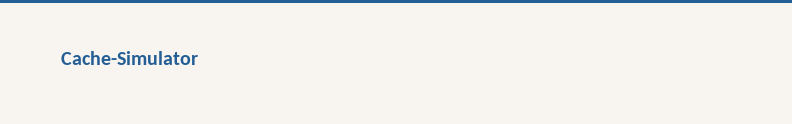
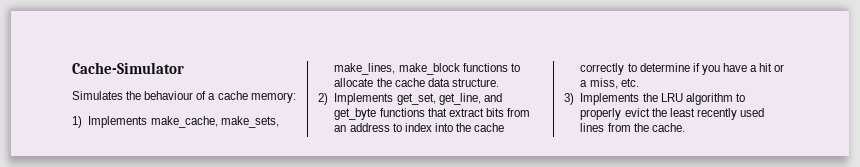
(198, 58) none -> [72,91,296,103] [72,116,279,128] [334,63,520,75] [334,78,499,87] [318,93,502,105] [334,108,530,120] [334,123,505,132] [580,63,785,75] [580,78,639,89] [564,93,745,105] [580,108,764,120] [580,123,685,132] // Simulates the behaviour of a cache memory: // 1) Implements make_cache, make_sets, make_lines, make_block functions to allocate the cache data structure. // 2) Implements get_set, get_line, and get_byte functions that extract bits from an address to index into the cache correctly to determine if you have a hit or a miss, etc. // 3) Implements the LRU algorithm to properly evict the least recently used lines from the cache.

